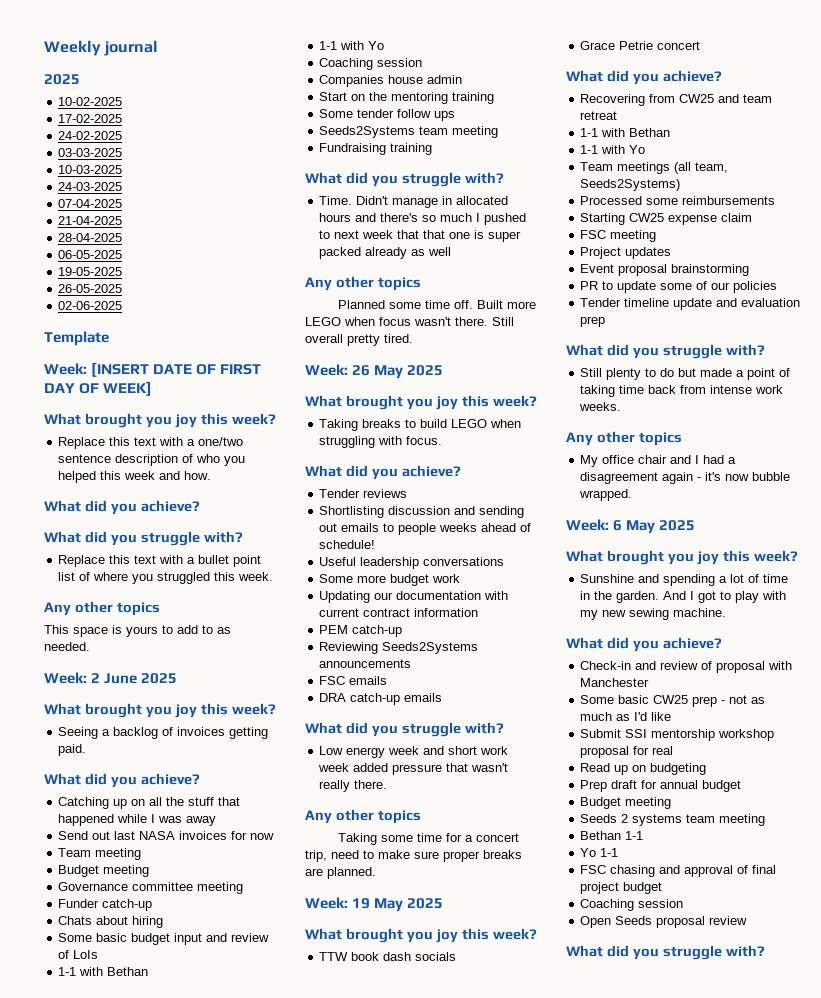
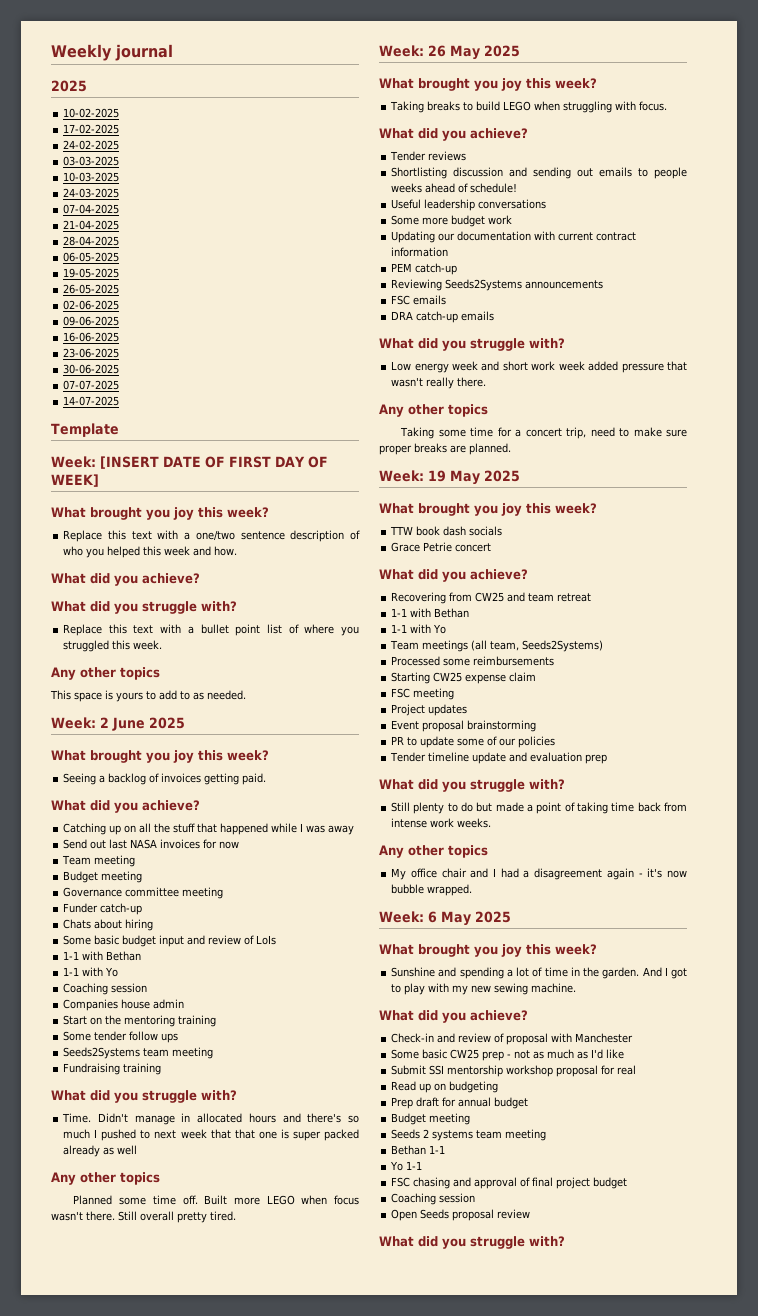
(123, 305) none -> [63,316,120,326] [63,332,120,342] [63,348,120,358] [63,364,120,374] [63,380,120,390] [63,396,120,406] // 09-06-2025 // 16-06-2025 // 23-06-2025 // 30-06-2025 // 07-07-2025 // 14-07-2025

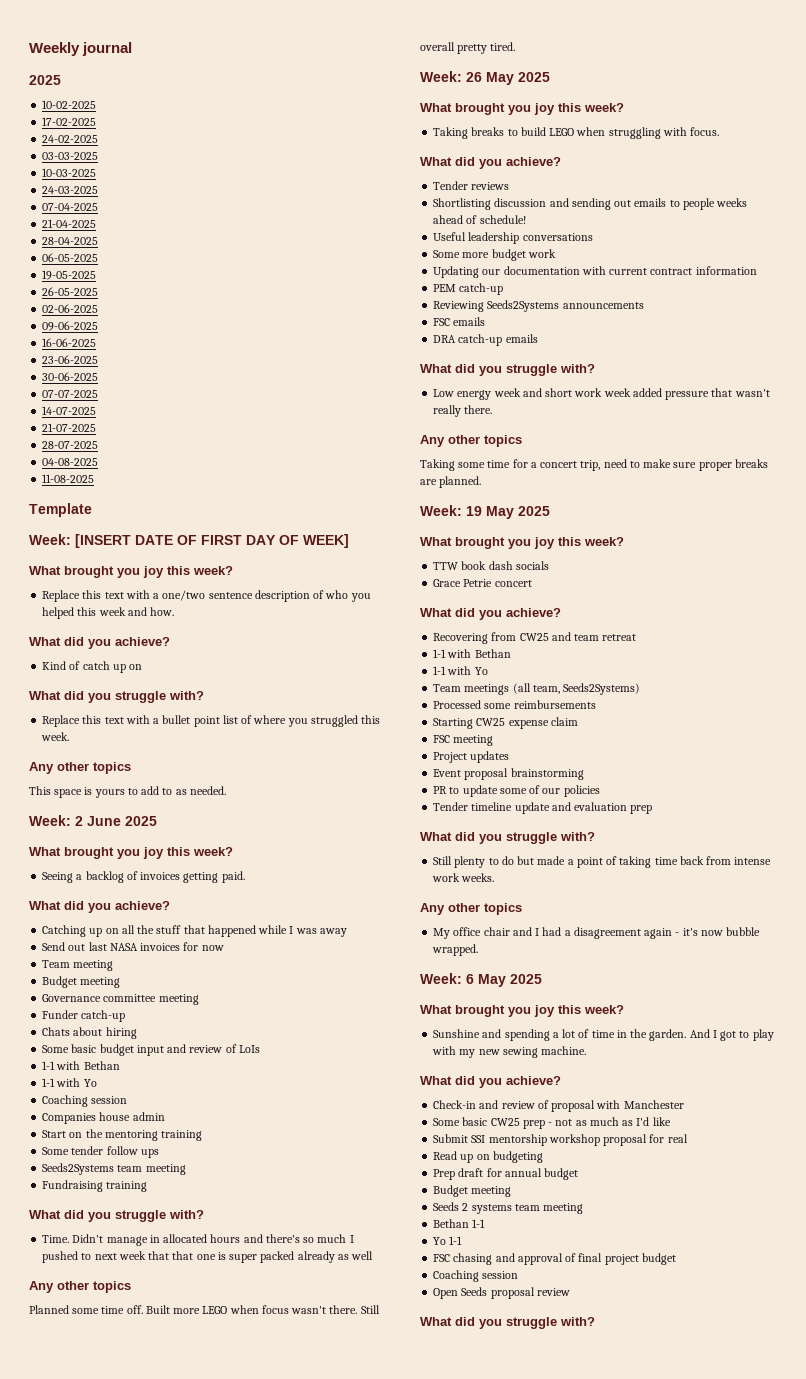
(120, 401) none -> [42,423,97,432] [42,441,99,449] [42,458,99,466] [42,474,95,483] // 21-07-2025 // 28-07-2025 // 04-08-2025 // 11-08-2025
(200, 578) none -> [42,661,143,673] // Kind of catch up on

